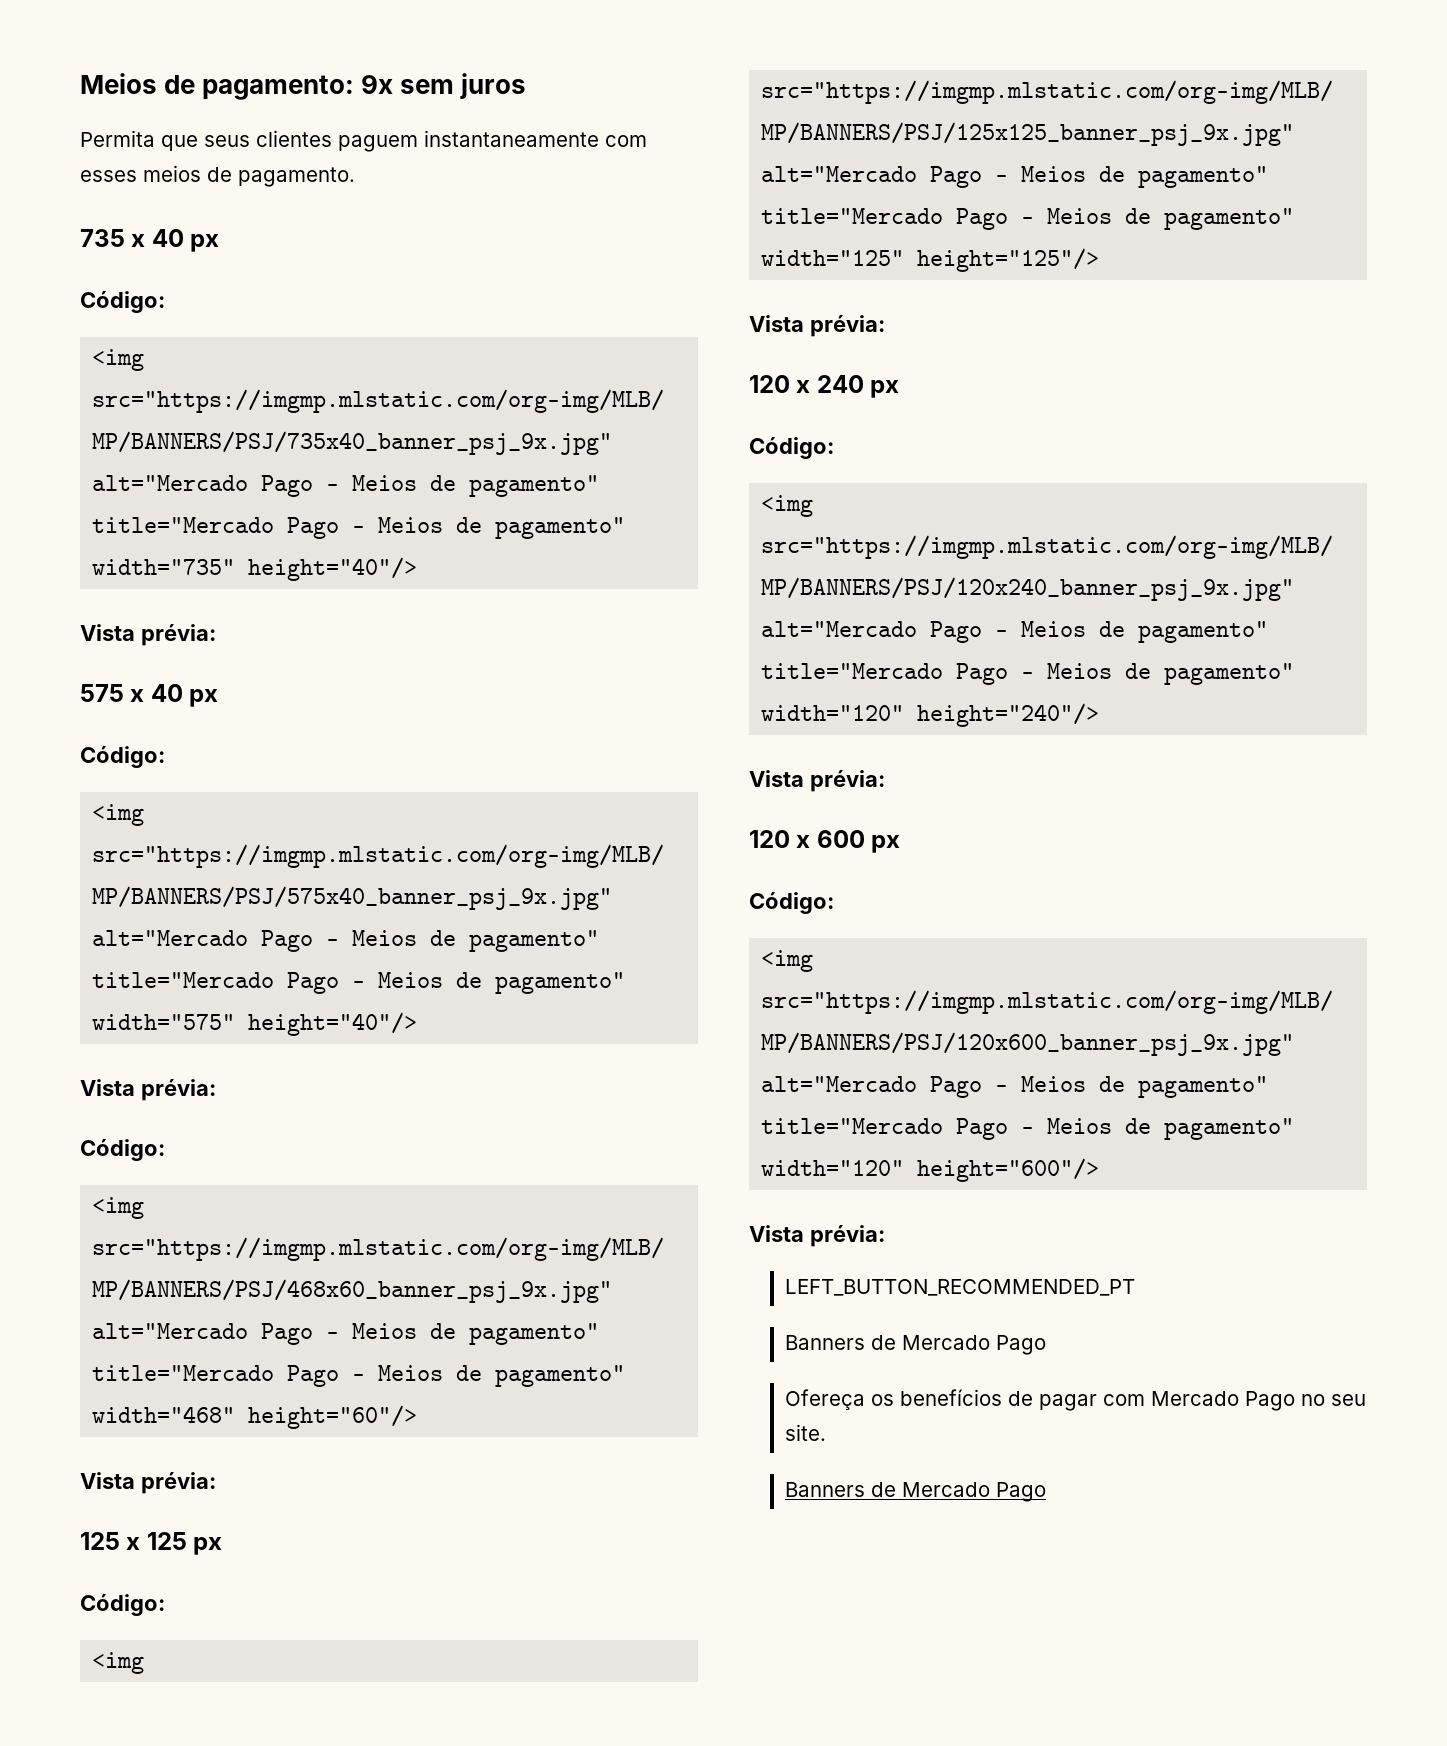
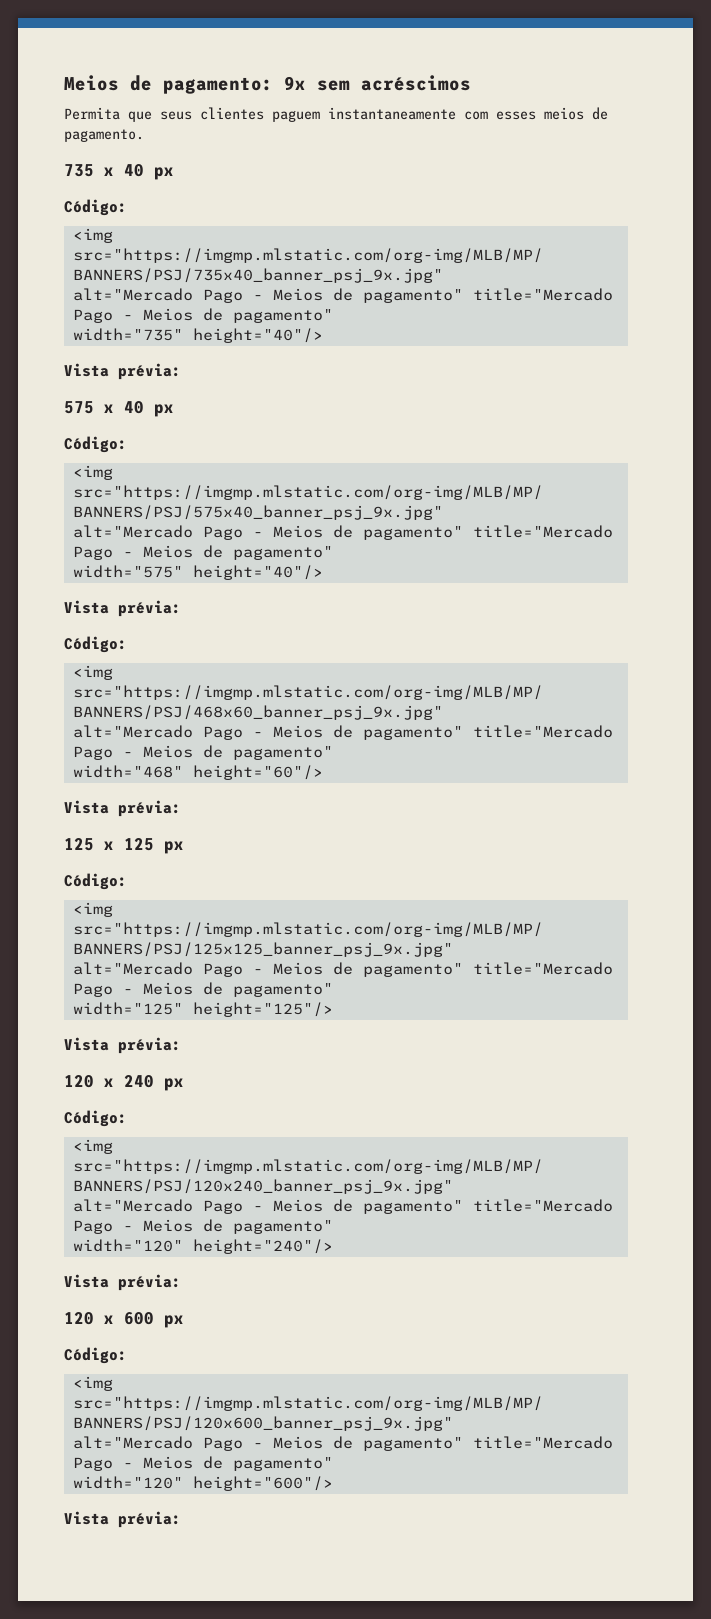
[460,73,527,99] juros -> [361,75,471,91] acréscimos
[784,1279,1135,1296] [784,1335,1046,1355] [784,1389,1366,1411] [784,1424,826,1441] [784,1482,1046,1502] // LEFT_BUTTON_RECOMMENDED_PT // Banners de Mercado Pago // Ofereça os benefícios de pagar com Mercado Pago no seu site. // Banners de Mercado Pago -> (181, 1519) none

